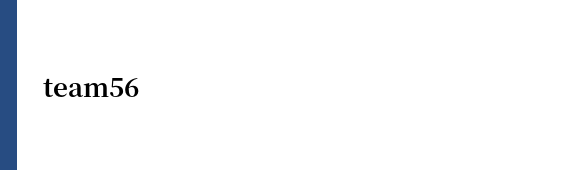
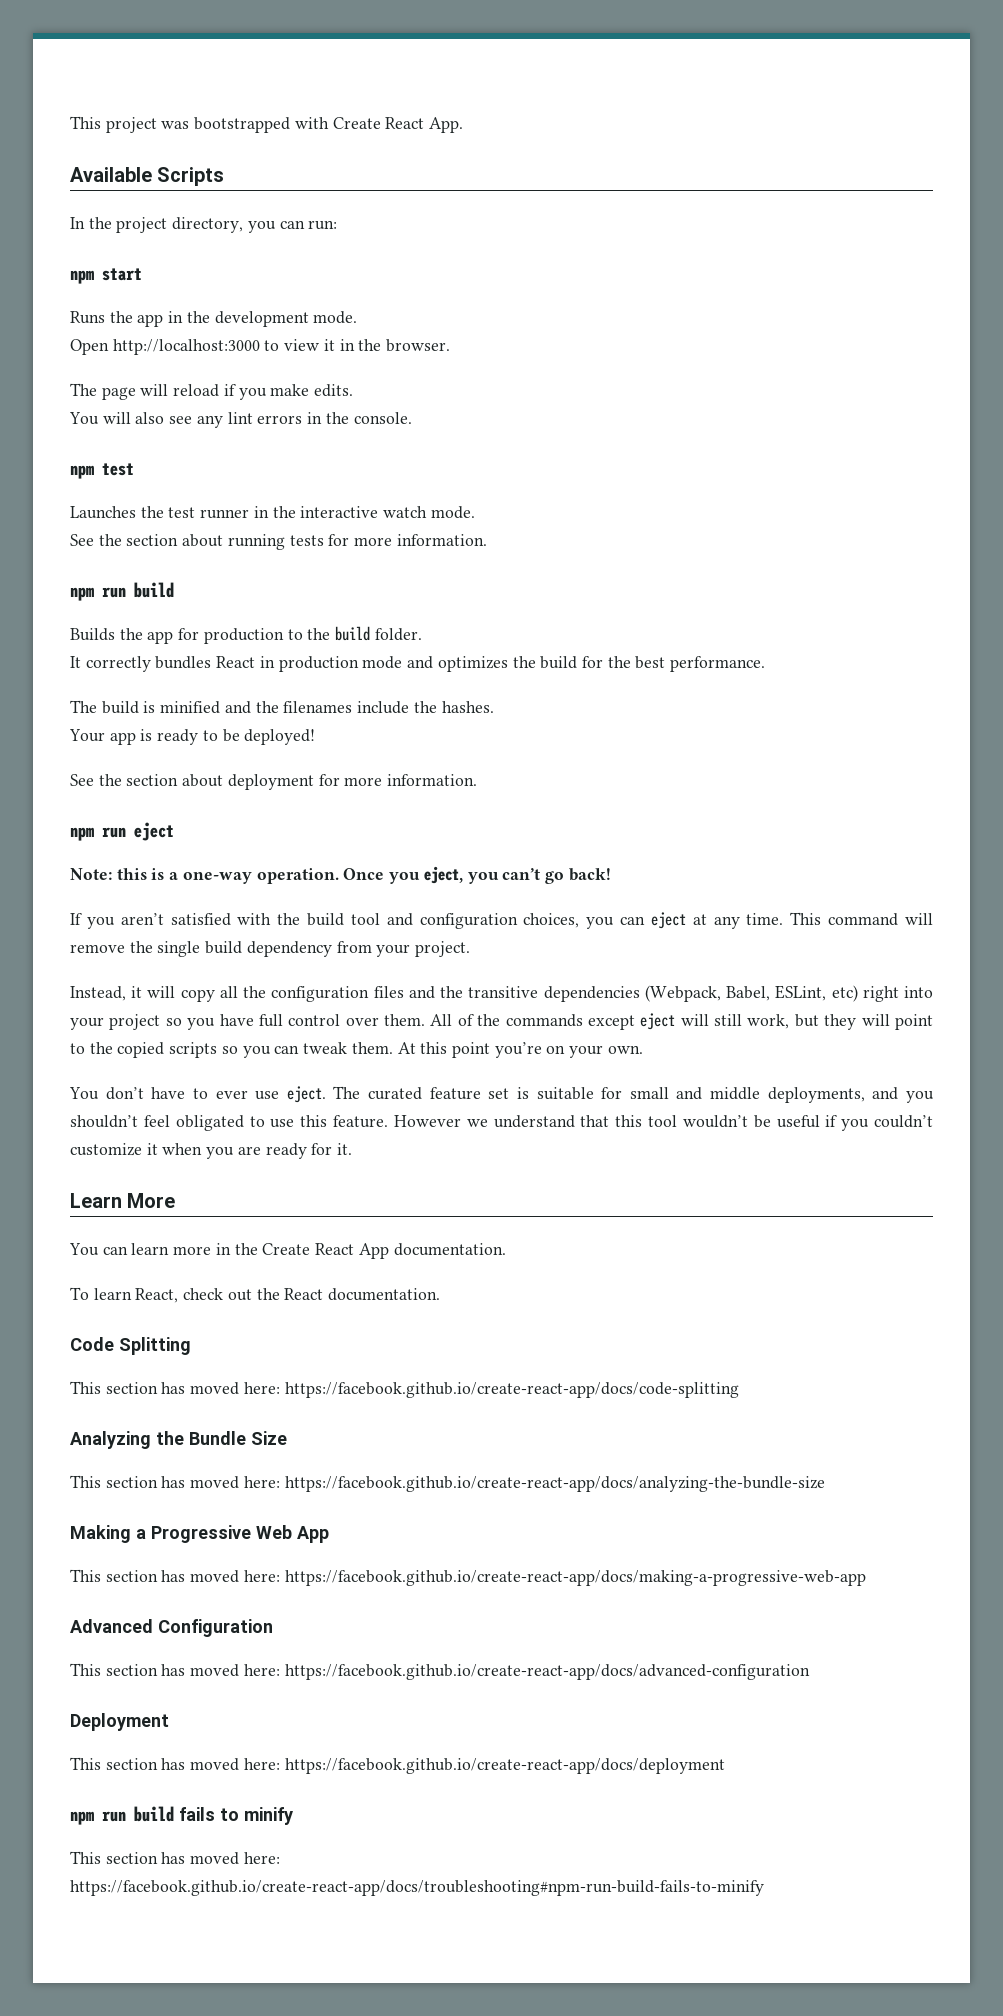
[43,78,139,97] team56 -> [70,116,464,133] [70,167,225,186] [70,217,338,233] [70,268,142,284] [70,311,358,327] [70,339,451,355] [70,383,354,400] [69,412,412,428] [70,463,134,479] [70,506,475,519] [70,534,487,550] [70,582,174,601] [70,626,422,644] [70,656,766,672] [70,700,494,714] [69,729,316,745] [70,774,478,790] [70,822,174,841] [70,866,611,884] [70,912,934,929] [70,941,471,957] [70,985,934,1002] [70,1013,934,1030] [70,1042,643,1058] [69,1086,935,1103] [70,1115,934,1131] [70,1143,353,1159] [70,1193,176,1208] [69,1243,506,1259] [70,1287,441,1303] [70,1337,191,1355] [70,1381,739,1398] [70,1431,287,1449] [70,1475,825,1492] [70,1525,329,1543] [70,1569,866,1586] [70,1619,273,1637] [70,1663,810,1680] [70,1713,169,1731] [70,1757,725,1774] [70,1806,293,1825] [70,1851,280,1865] [70,1880,764,1896] This project was bootstrapped with Create React App. // Available Scripts // In the project directory, you can run: // npm start // Runs the app in the development mode. // Open http://localhost:3000 to view it in the browser. // The page will reload if you make edits. // You will also see any lint errors in the console. // npm test // Launches the test runner in the interactive watch mode. // See the section about running tests for more information. // npm run build // Builds the app for production to the build folder. // It correctly bundles React in production mode and optimizes the build for the best performance. // The build is minified and the filenames include the hashes. // Your app is ready to be deployed! // See the section about deployment for more information. // npm run eject // Note: this is a one-way operation. Once you eject, you can’t go back! // If you aren’t satisfied with the build tool and configuration choices, you can eject at any time. This command will remove the single build dependency from your project. // Instead, it will copy all the configuration files and the transitive dependencies (Webpack, Babel, ESLint, etc) right into your project so you have full control over them. All of the commands except eject will still work, but they will point to the copied scripts so you can tweak them. At this point you’re on your own. // You don’t have to ever use eject. The curated feature set is suitable for small and middle deployments, and you shouldn’t feel obligated to use this feature. However we understand that this tool wouldn’t be useful if you couldn’t customize it when you are ready for it. // Learn More // You can learn more in the Create React App documentation. // To learn React, check out the React documentation. // Code Splitting // This section has moved here: https://facebook.github.io/create-react-app/docs/code-splitting // Analyzing the Bundle Size // This section has moved here: https://facebook.github.io/create-react-app/docs/analyzing-the-bundle-size // Making a Progressive Web App // This section has moved here: https://facebook.github.io/create-react-app/docs/making-a-progressive-web-app // Advanced Configuration // This section has moved here: https://facebook.github.io/create-react-app/docs/advanced-configuration // Deployment // This section has moved here: https://facebook.github.io/create-react-app/docs/deployment // npm run build fails to minify // This section has moved here: https://facebook.github.io/create-react-app/docs/troubleshooting#npm-run-build-fails-to-minify

